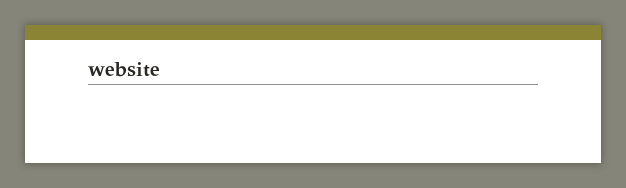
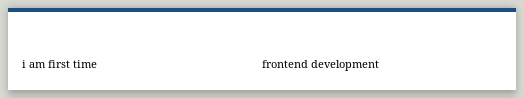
[88,62,160,77] website -> [22,60,97,68] [262,60,379,71] i am first time // frontend development

